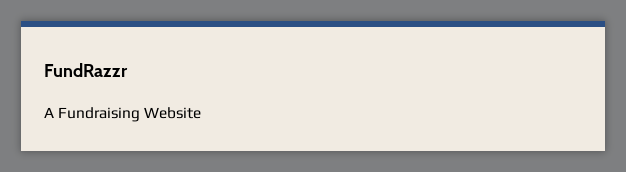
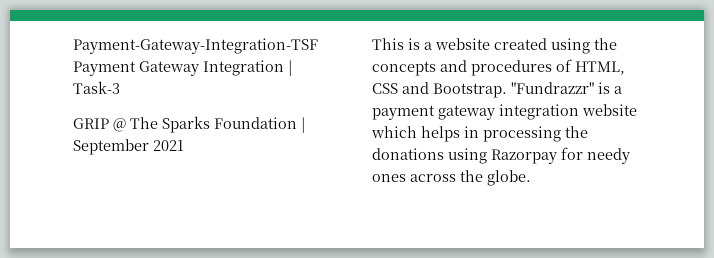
[44,63,128,77] [44,107,202,122] FundRazzr // A Fundraising Website -> [73,38,318,54] [73,60,293,76] [73,81,120,94] [73,116,306,133] [73,139,184,155] [372,38,617,54] [372,59,625,76] [372,82,622,98] [372,104,637,120] [371,126,588,142] [372,147,630,164] [372,170,531,186] Payment-Gateway-Integration-TSF Payment Gateway Integration | Task-3 // GRIP @ The Sparks Foundation | September 2021 // This is a website created using the concepts and procedures of HTML, CSS and Bootstrap. "Fundrazzr" is a payment gateway integration website which helps in processing the donations using Razorpay for needy ones across the globe.

